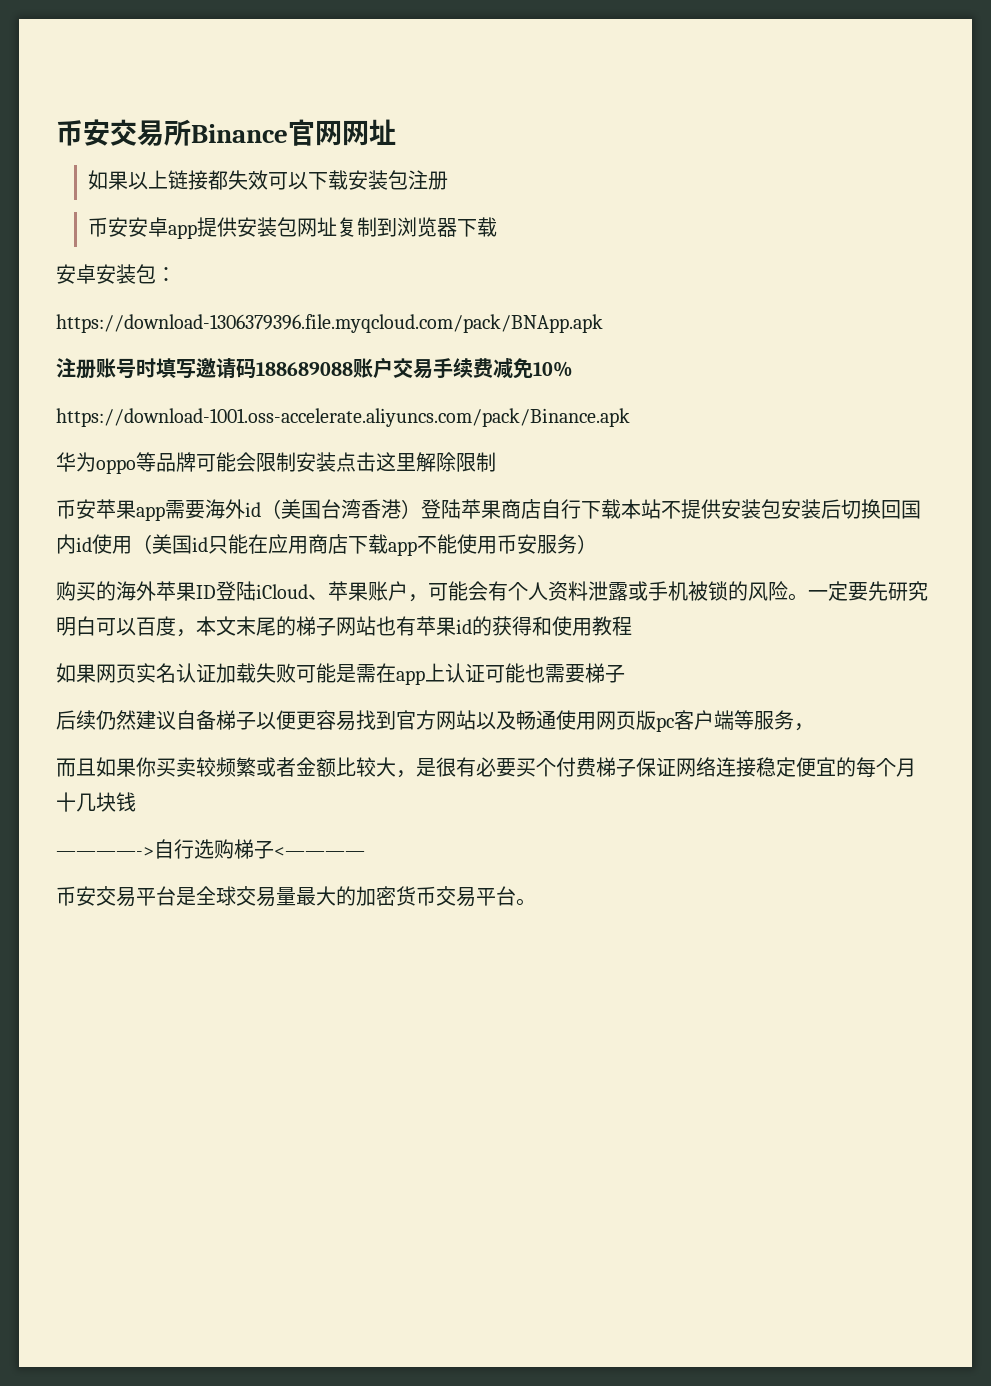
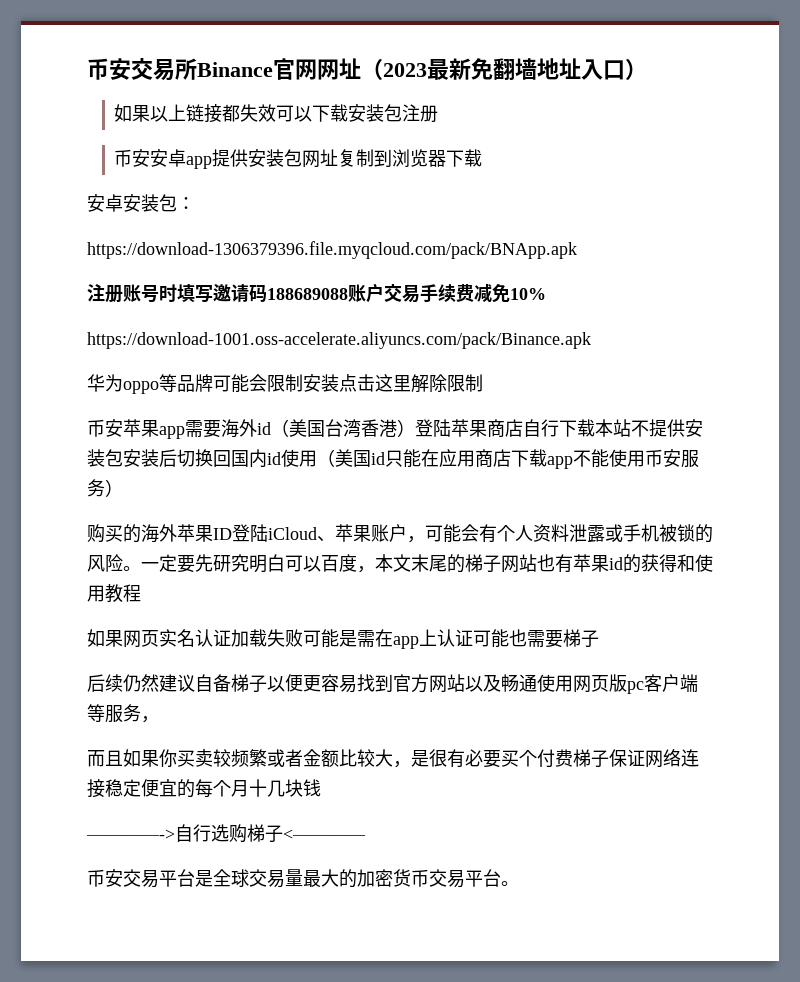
(396, 132) none -> [361,58,647,80] （2023最新免翻墙地址入口）

